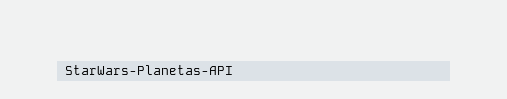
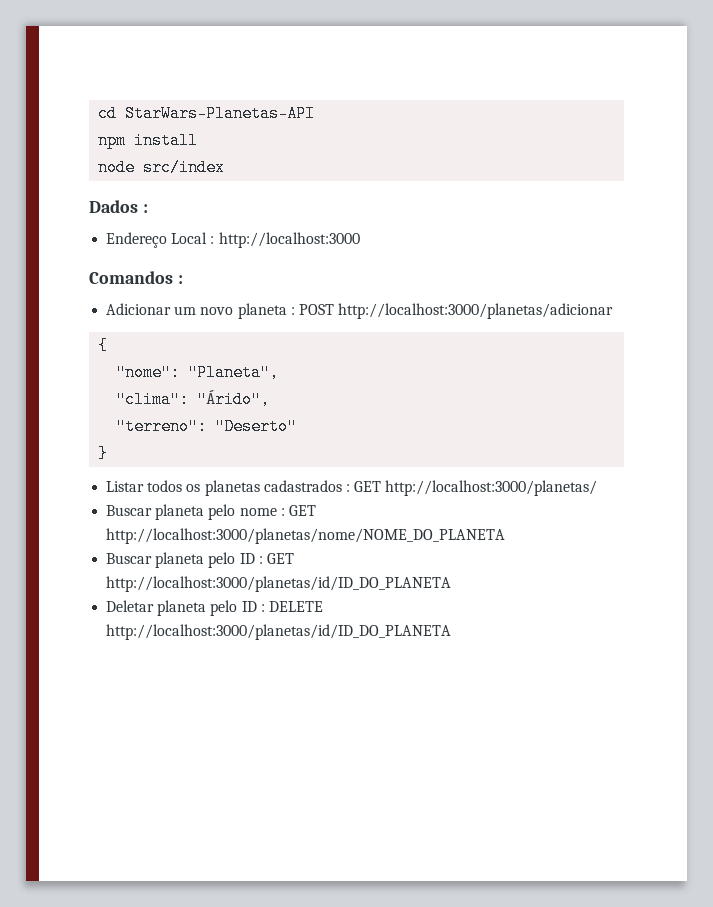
(64, 70) none -> [98,105,118,122] cd
(233, 70) none -> [98,132,199,149] [98,159,226,176] [89,200,148,213] [106,232,360,248] [89,271,183,284] [106,303,614,319] [98,337,109,354] [116,364,280,381] [116,390,271,408] [116,418,298,435] [98,445,109,462] [106,480,598,496] [106,504,316,520] [106,528,506,544] [106,552,294,568] [106,576,452,592] [106,600,323,616] [106,624,452,640] // npm install // node src/index // Dados : // Endereço Local : http://localhost:3000 // Comandos : // Adicionar um novo planeta : POST http://localhost:3000/planetas/adicionar // { // "nome": "Planeta", // "clima": "Árido", // "terreno": "Deserto" // } // Listar todos os planetas cadastrados : GET http://localhost:3000/planetas/ // Buscar planeta pelo nome : GET http://localhost:3000/planetas/nome/NOME_DO_PLANETA // Buscar planeta pelo ID : GET http://localhost:3000/planetas/id/ID_DO_PLANETA // Deletar planeta pelo ID : DELETE http://localhost:3000/planetas/id/ID_DO_PLANETA

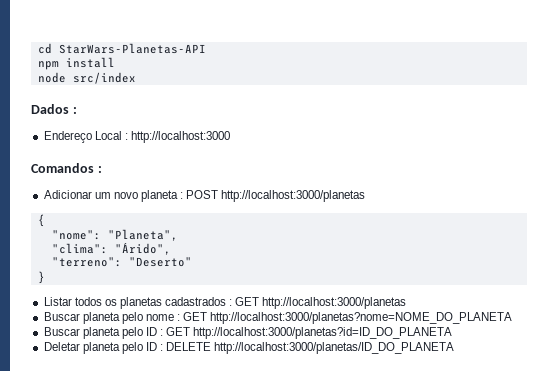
[338,303,614,319] http://localhost:3000/planetas/adicionar -> [221,190,366,202] http://localhost:3000/planetas
[385,480,598,496] http://localhost:3000/planetas/ -> [262,297,407,309] http://localhost:3000/planetas
[106,528,506,544] http://localhost:3000/planetas/nome/NOME_DO_PLANETA -> [210,312,513,324] http://localhost:3000/planetas?nome=NOME_DO_PLANETA
[106,576,452,592] http://localhost:3000/planetas/id/ID_DO_PLANETA -> [193,327,453,339] http://localhost:3000/planetas?id=ID_DO_PLANETA
[106,624,452,640] http://localhost:3000/planetas/id/ID_DO_PLANETA -> [214,342,455,354] http://localhost:3000/planetas/ID_DO_PLANETA

